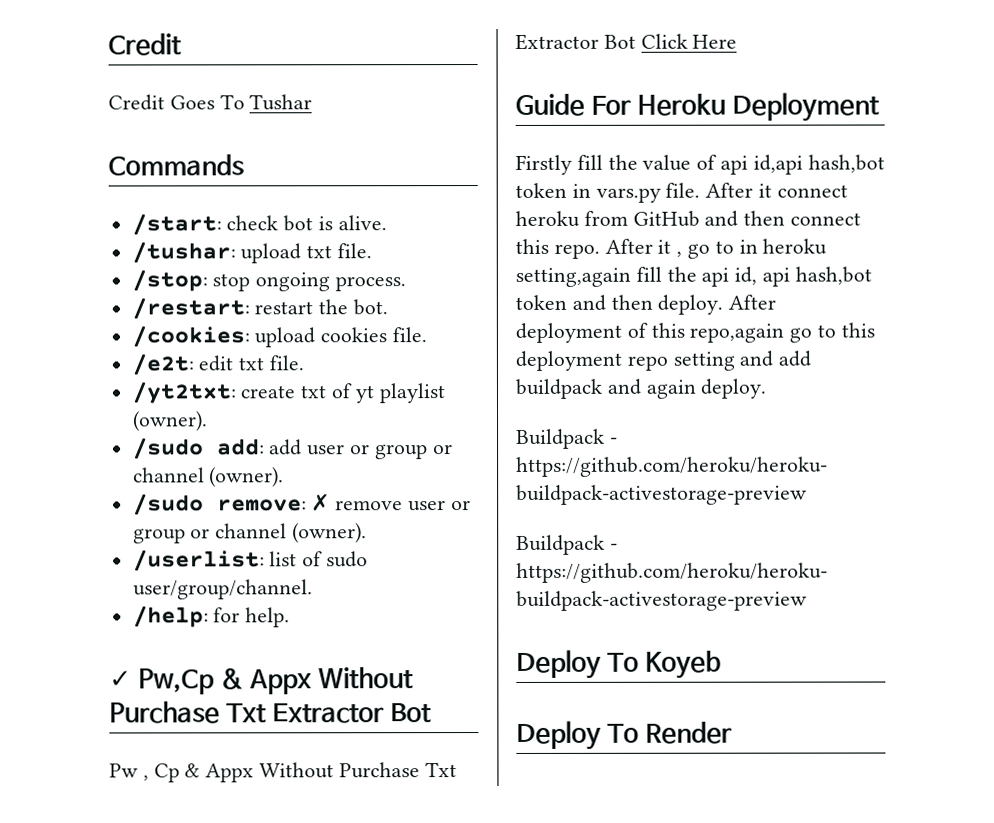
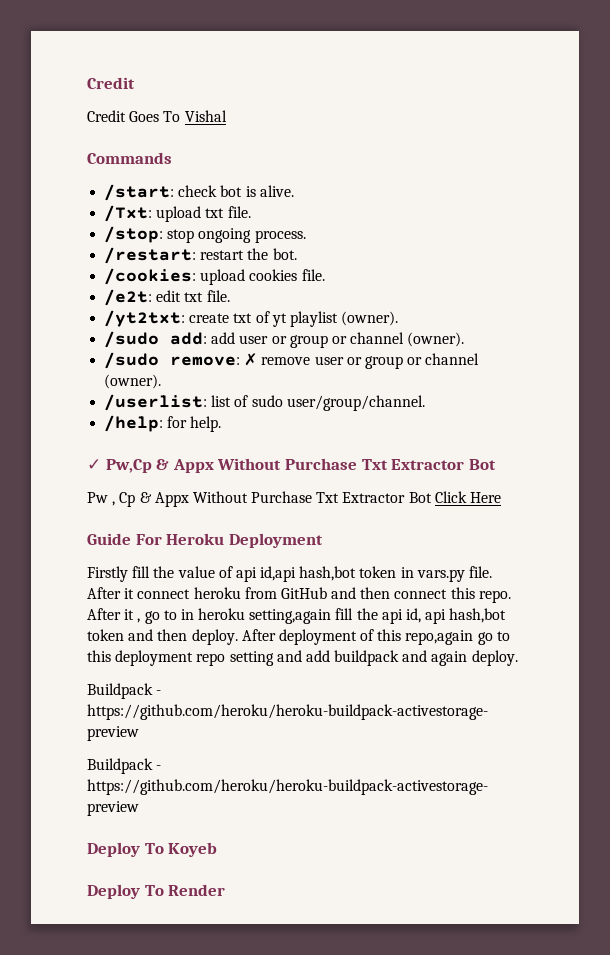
[249,94,313,111] Tushar -> [184,110,227,122] Vishal
[131,241,236,264] /tushar: -> [104,205,153,222] /Txt:

